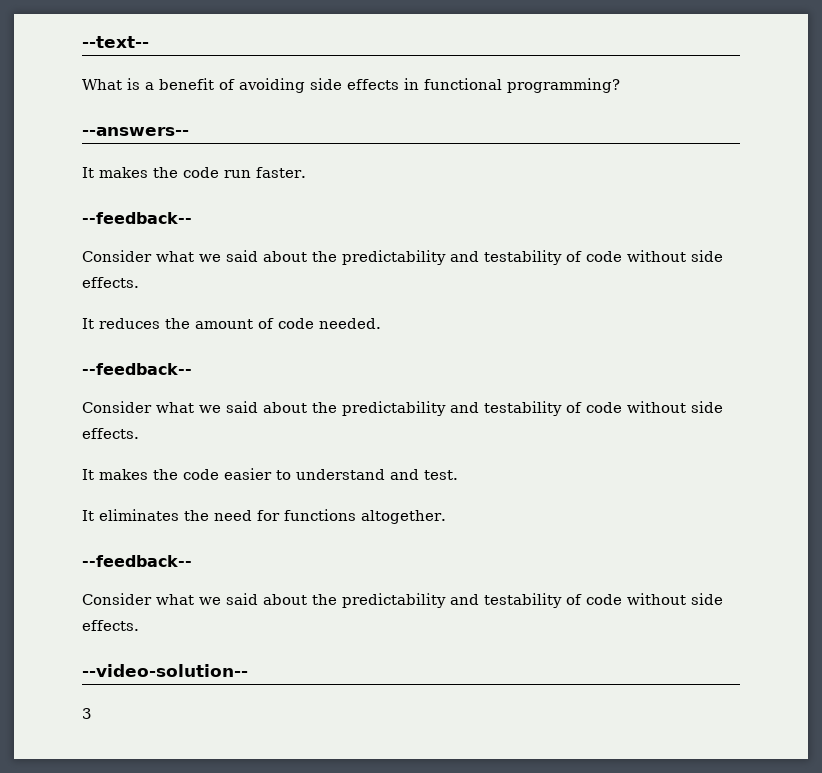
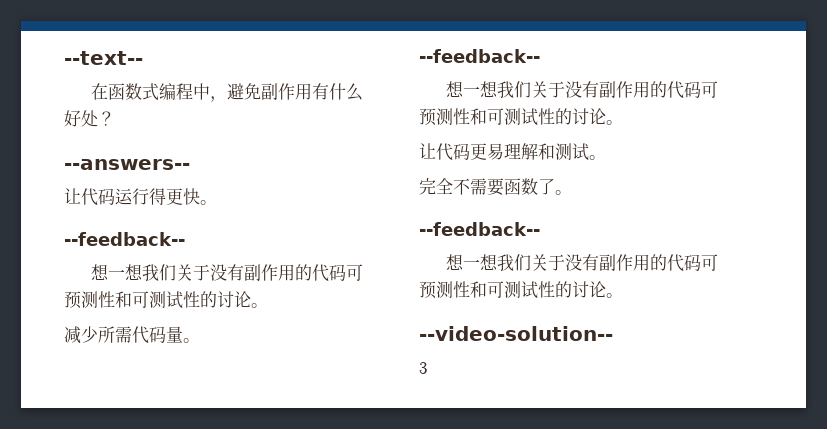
[82,78,620,93] [82,127,189,136] [82,167,306,178] [82,212,192,224] [82,250,723,265] [82,277,139,288] [82,318,381,329] [82,363,192,375] [82,401,723,416] [82,428,139,439] [82,468,458,480] [82,509,446,524] [82,555,192,567] [82,593,723,608] [82,620,139,631] What is a benefit of avoiding side effects in functional programming? // --answers-- // It makes the code run faster. // --feedback-- // Consider what we said about the predictability and testability of code without side effects. // It reduces the amount of code needed. // --feedback-- // Consider what we said about the predictability and testability of code without side effects. // It makes the code easier to understand and test. // It eliminates the need for functions altogether. // --feedback-- // Consider what we said about the predictability and testability of code without side effects. -> [91,83,364,102] [64,110,115,127] [64,159,190,170] [64,188,217,206] [64,232,185,246] [91,264,364,282] [64,291,268,309] [64,326,200,344] [419,49,540,63] [446,81,719,99] [419,108,623,126] [419,143,606,161] [419,178,572,196] [419,222,540,236] [446,254,719,272] [419,281,623,299] 在函数式编程中，避免副作用有什么好处？ // --answers-- // 让代码运行得更快。 // --feedback-- // 想一想我们关于没有副作用的代码可预测性和可测试性的讨论。 // 减少所需代码量。 // --feedback-- // 想一想我们关于没有副作用的代码可预测性和可测试性的讨论。 // 让代码更易理解和测试。 // 完全不需要函数了。 // --feedback-- // 想一想我们关于没有副作用的代码可预测性和可测试性的讨论。

